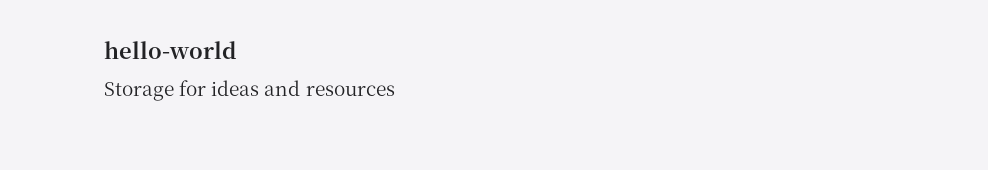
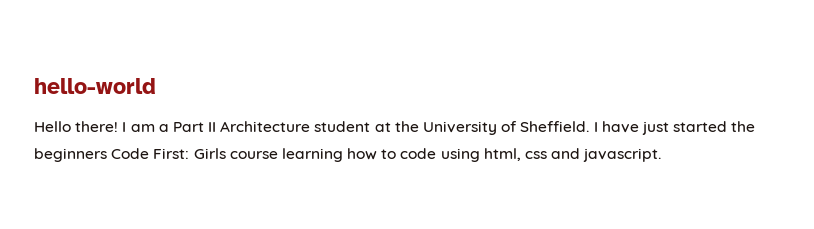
[104,80,395,101] Storage for ideas and resources -> [34,121,756,135] [34,148,662,162] Hello there! I am a Part II Architecture student at the University of Sheffield. I have just started the beginners Code First: Girls course learning how to code using html, css and javascript.

